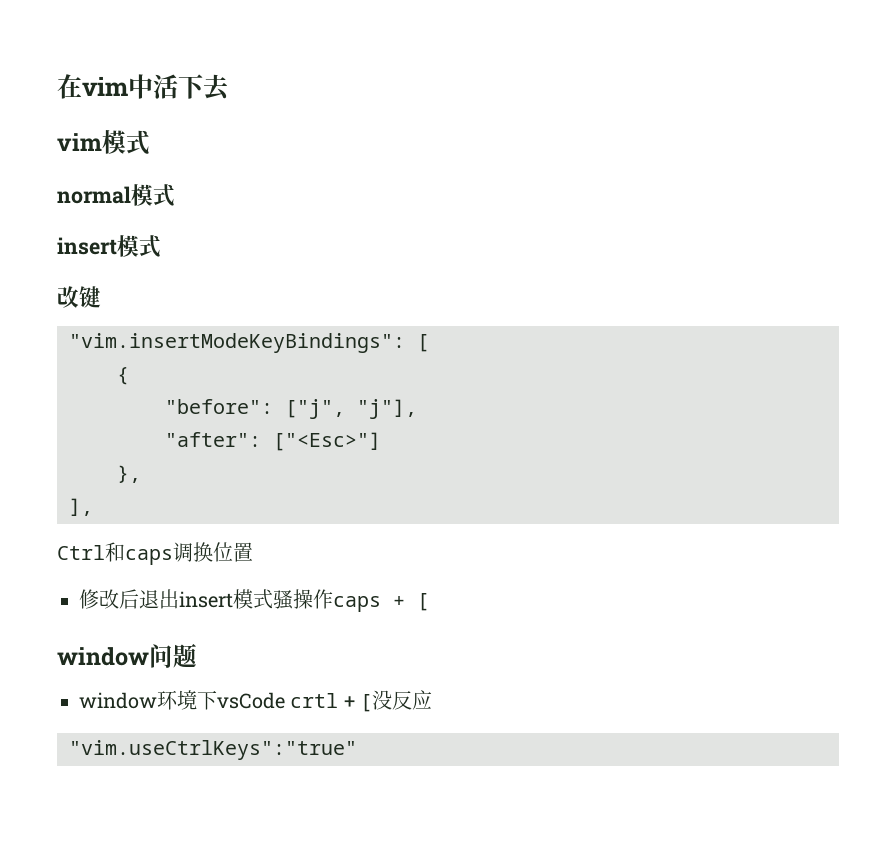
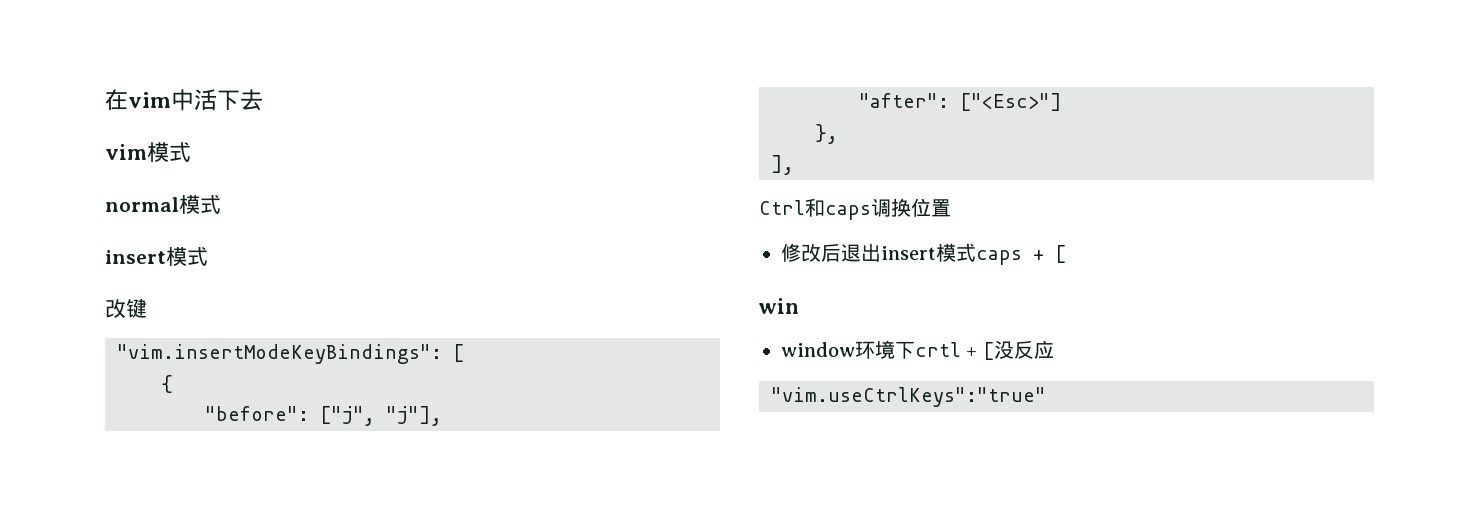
[273,589,333,610] 骚操作 -> (976, 252) none
[57,643,197,668] window问题 -> [759,298,799,314] win
[217,692,285,709] vsCode -> (915, 350) none

